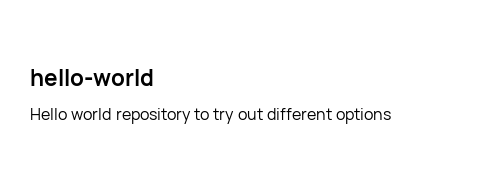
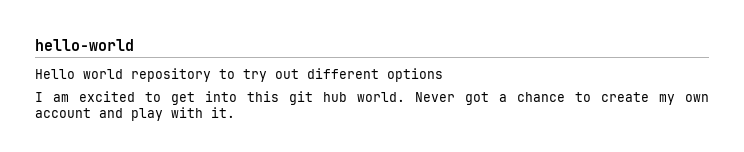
(392, 116) none -> [35,91,709,105] [35,107,235,121] // I am excited to get into this git hub world. Never got a chance to create my own account and play with it.

